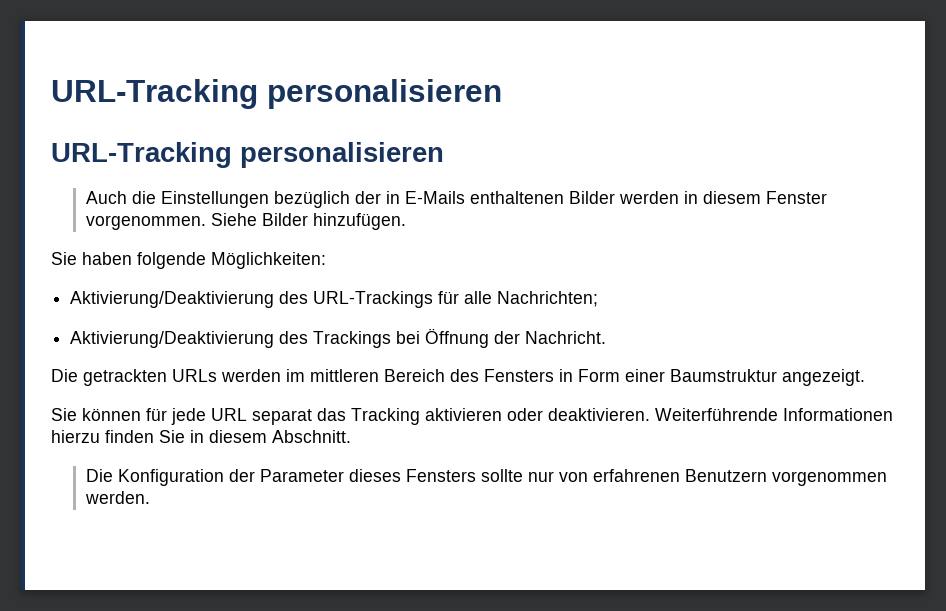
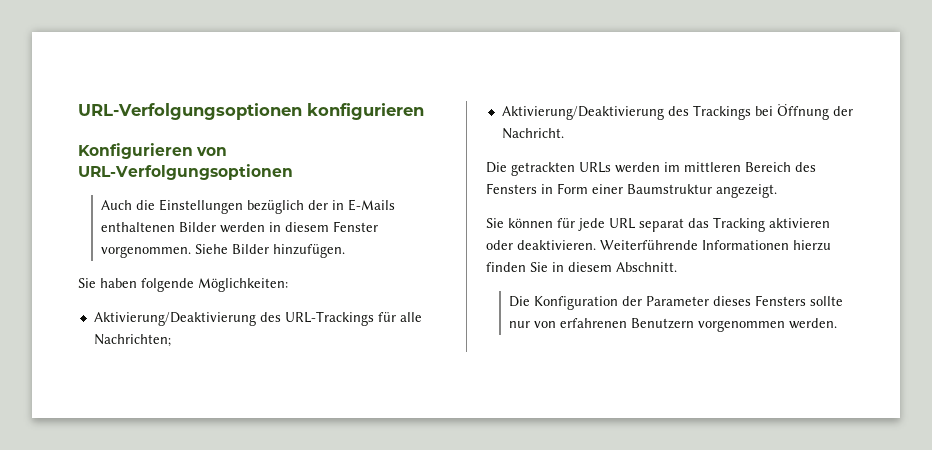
[51,79,502,109] [51,142,444,168] URL-Tracking personalisieren // URL-Tracking personalisieren -> [78,103,424,120] [78,143,228,159] [78,164,293,180] URL-Verfolgungsoptionen konfigurieren // Konfigurieren von URL-Verfolgungsoptionen

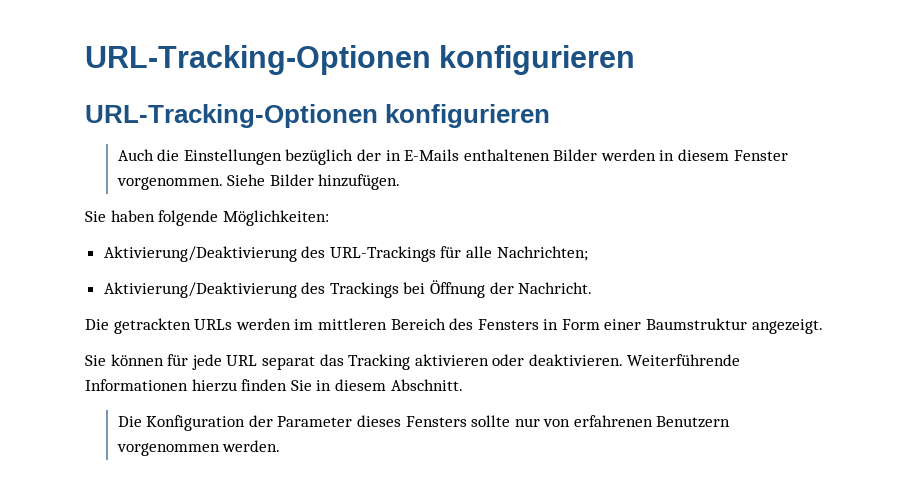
[78,103,424,120] [78,143,228,159] [78,164,293,180] URL-Verfolgungsoptionen konfigurieren // Konfigurieren von URL-Verfolgungsoptionen -> [85,45,636,75] [85,104,551,128] URL-Tracking-Optionen konfigurieren // URL-Tracking-Optionen konfigurieren

